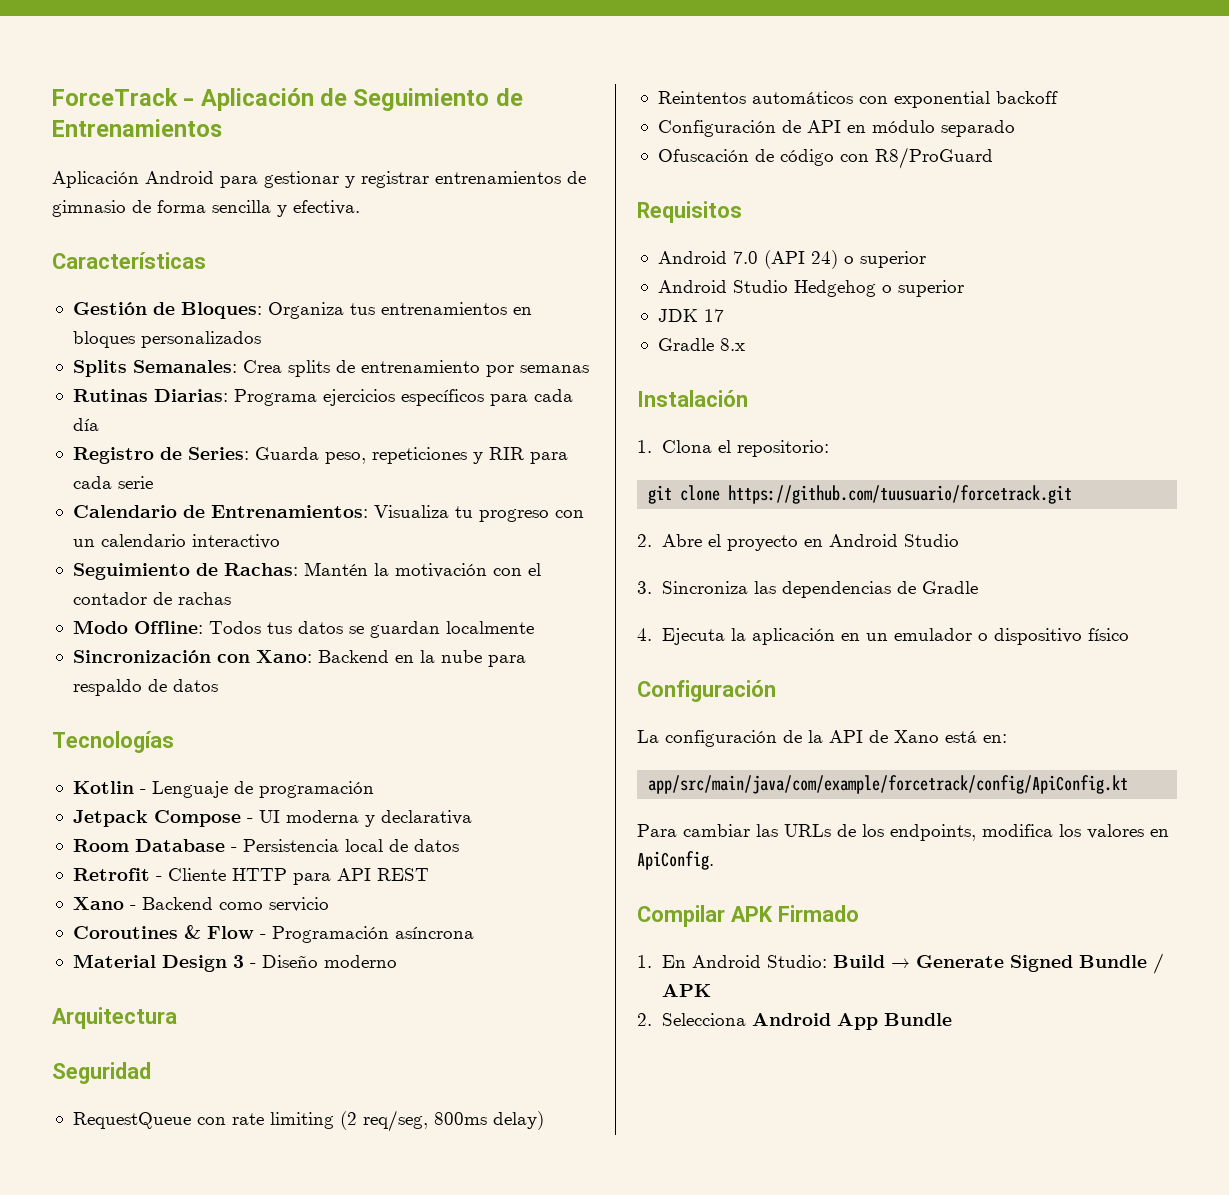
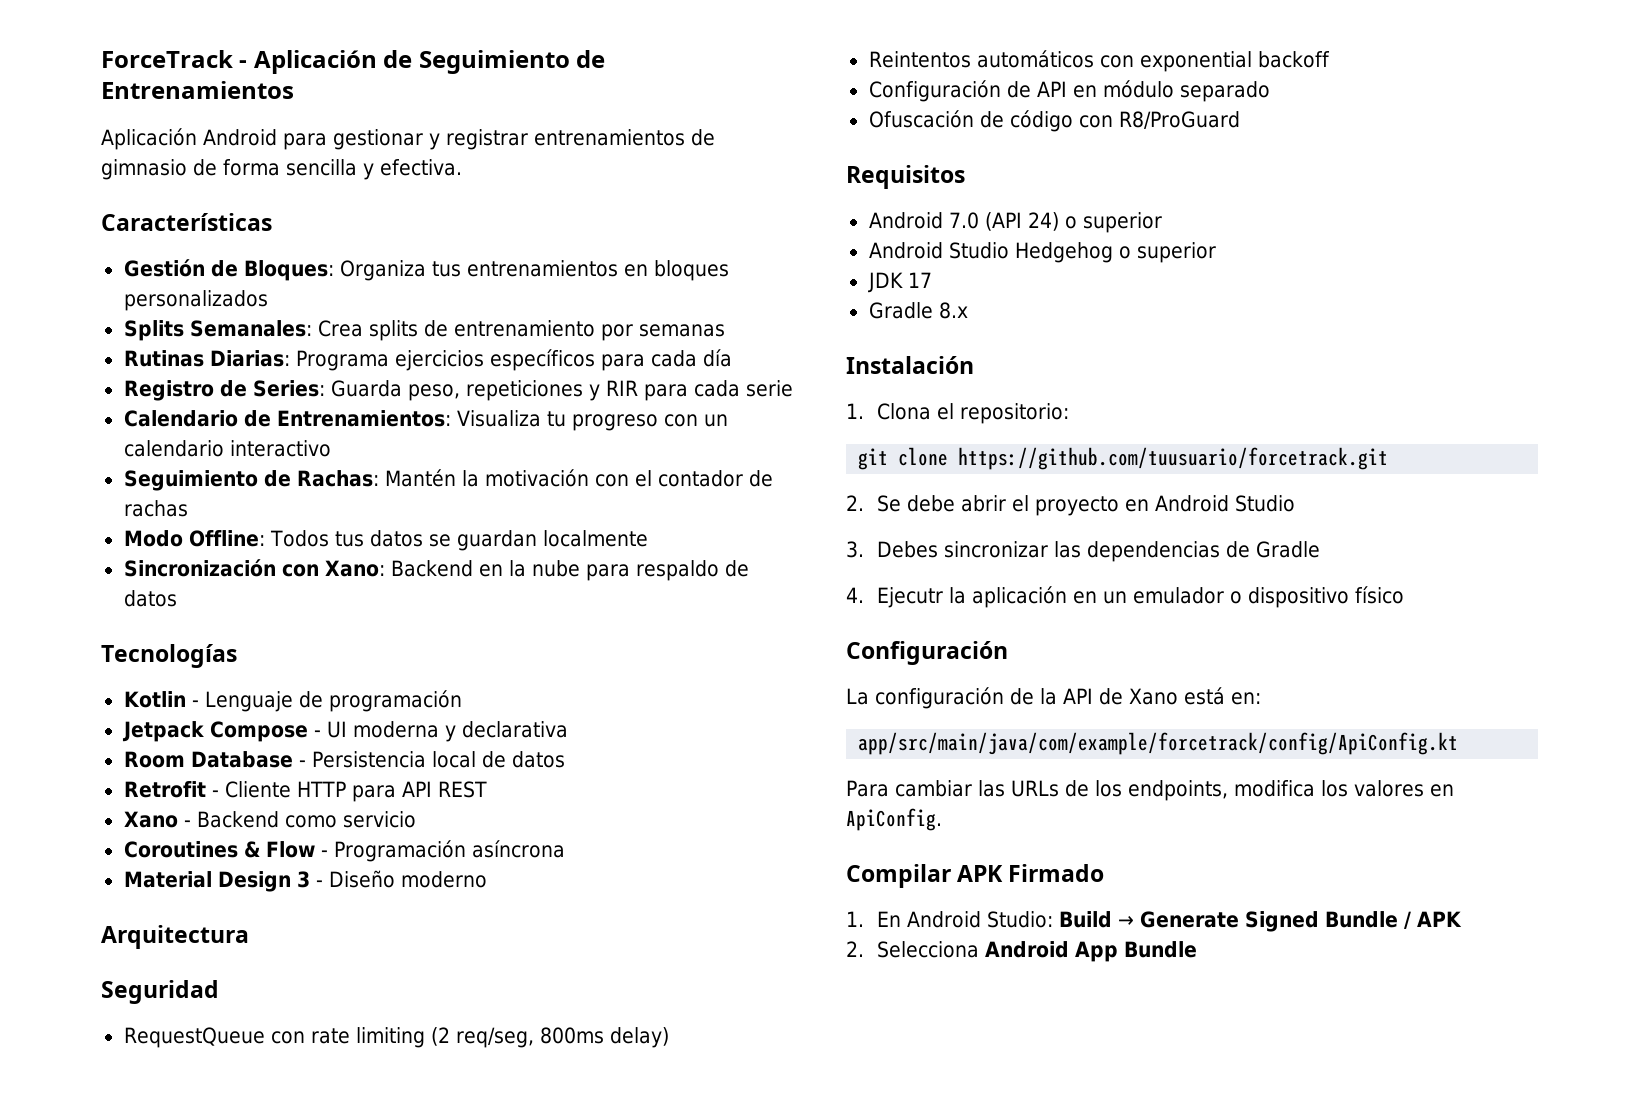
[661,534,702,547] Abre -> [877,495,1007,512] Se debe abrir
[661,581,748,594] Sincroniza -> [877,541,1049,558] Debes sincronizar
[661,628,725,645] Ejecuta -> [877,587,944,608] Ejecutr

